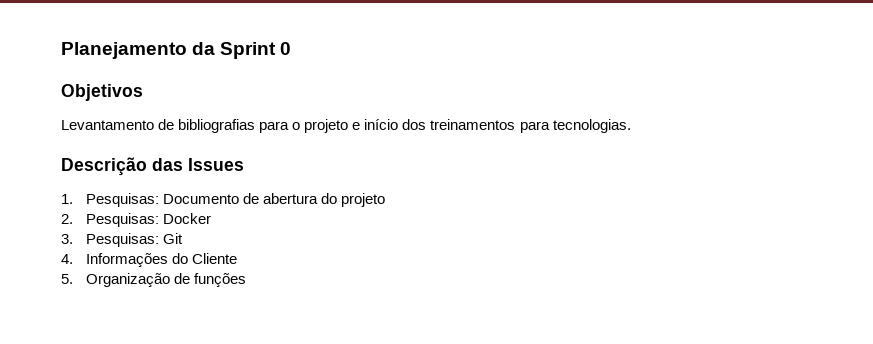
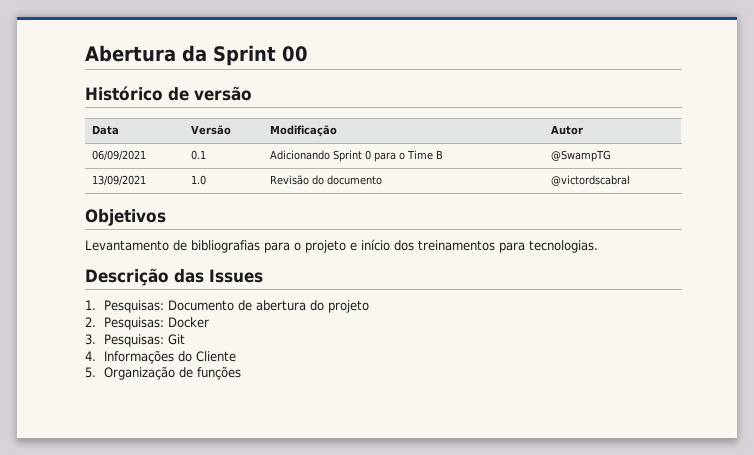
[61,42,187,59] Planejamento -> [85,45,176,62] Abertura
[280,42,292,55] 0 -> [282,46,308,62] [85,86,252,101] [91,125,119,135] [190,125,231,135] [269,125,337,137] [550,125,583,135] [91,150,146,161] [190,150,206,160] [269,150,443,162] [550,150,611,162] [91,175,146,186] [190,175,206,185] [269,175,382,185] [550,175,630,186] 00 // Histórico de versão // Data | Versão | Modificação | Autor // 06/09/2021 | 0.1 | Adicionando Sprint 0 para o Time B | @SwampTG // 13/09/2021 | 1.0 | Revisão do documento | @victordscabral

